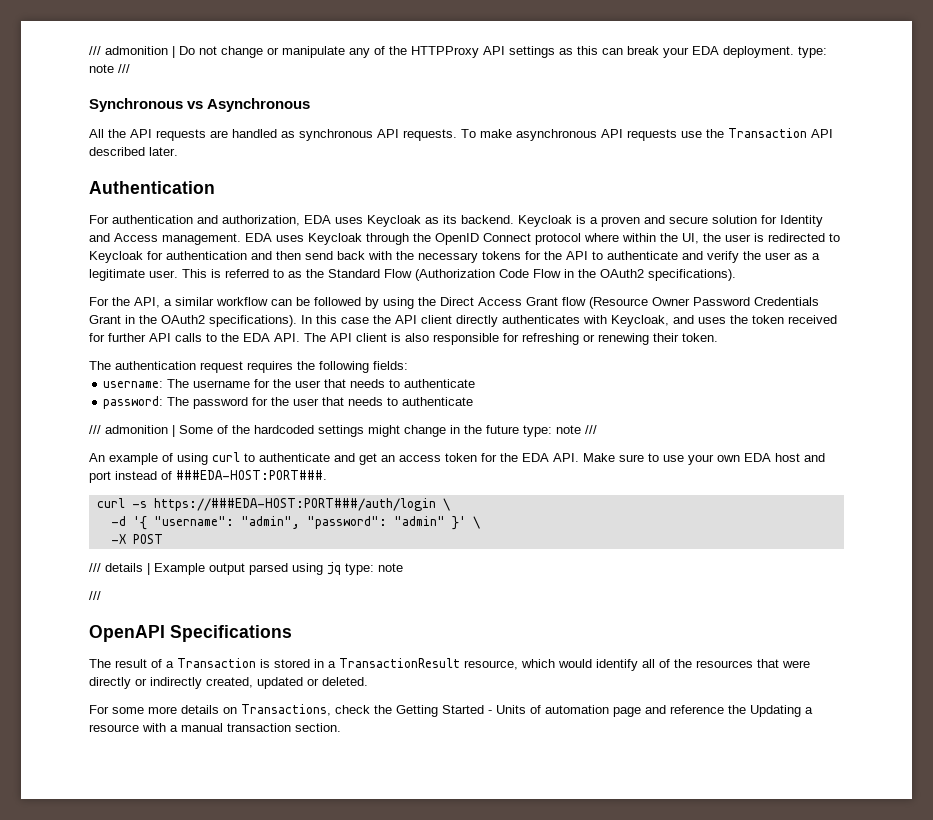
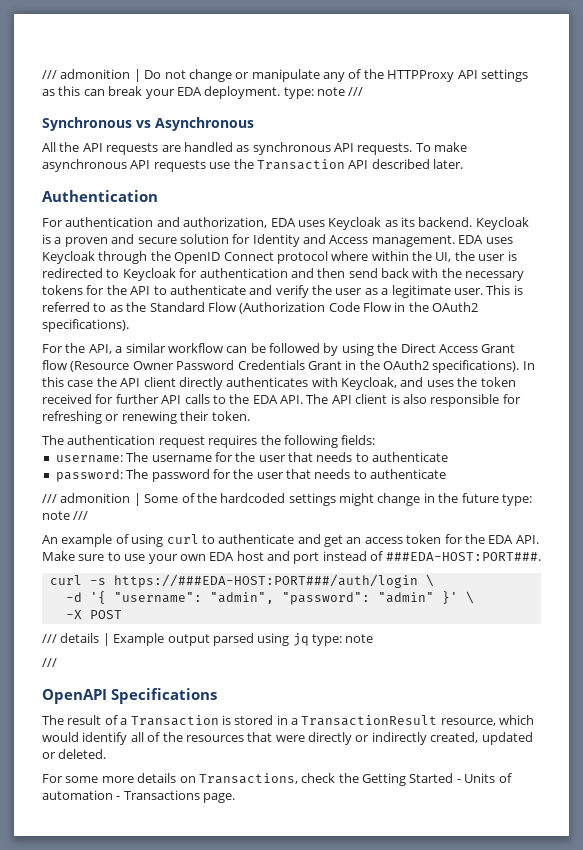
[613,705,813,717] [89,723,341,732] page and reference the Updating a resource with a manual transaction section. -> [116,790,236,803] - Transactions page.

